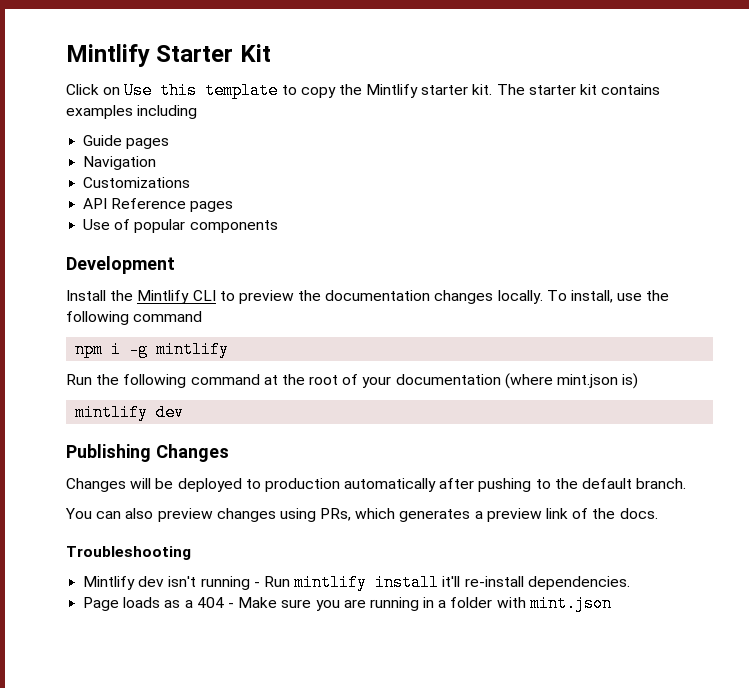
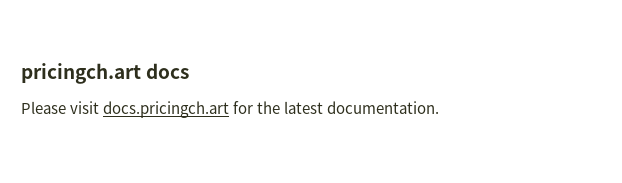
[66,44,271,67] [66,82,661,99] [66,105,198,119] [83,135,170,149] [83,156,157,170] [83,177,191,188] [83,198,234,212] [83,219,278,233] [66,256,175,274] [66,290,670,304] [66,311,203,325] [75,341,230,358] [66,373,639,389] [75,404,185,421] [66,444,229,462] [66,478,687,492] [65,508,658,522] [66,546,191,560] [83,574,630,591] [83,595,612,612] Mintlify Starter Kit // Click on Use this template to copy the Mintlify starter kit. The starter kit contains examples including // Guide pages // Navigation // Customizations // API Reference pages // Use of popular components // Development // Install the Mintlify CLI to preview the documentation changes locally. To install, use the following command // npm i -g mintlify // Run the following command at the root of your documentation (where mint.json is) // mintlify dev // Publishing Changes // Changes will be deployed to production automatically after pushing to the default branch. // You can also preview changes using PRs, which generates a preview link of the docs. // Troubleshooting // Mintlify dev isn't running - Run mintlify install it'll re-install dependencies. // Page loads as a 404 - Make sure you are running in a folder with mint.json -> [21,63,190,84] [21,101,440,118] pricingch.art docs // Please visit docs.pricingch.art for the latest documentation.

